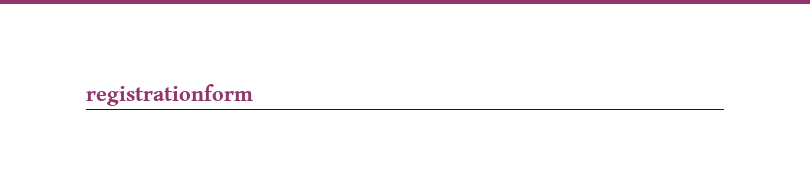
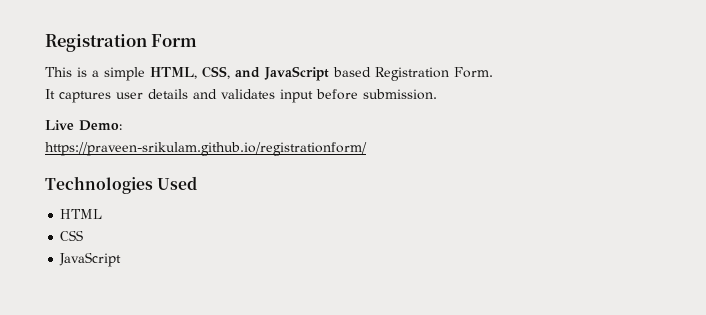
[86,84,253,106] registrationform -> [45,34,198,52] [45,66,493,81] [45,89,437,103] [45,120,122,131] [45,142,367,156] [45,176,198,194] [60,209,103,219] [60,230,84,241] [59,252,122,267] Registration Form // This is a simple HTML, CSS, and JavaScript based Registration Form. // It captures user details and validates input before submission. // Live Demo: // https://praveen-srikulam.github.io/registrationform/ // Technologies Used // HTML // CSS // JavaScript

